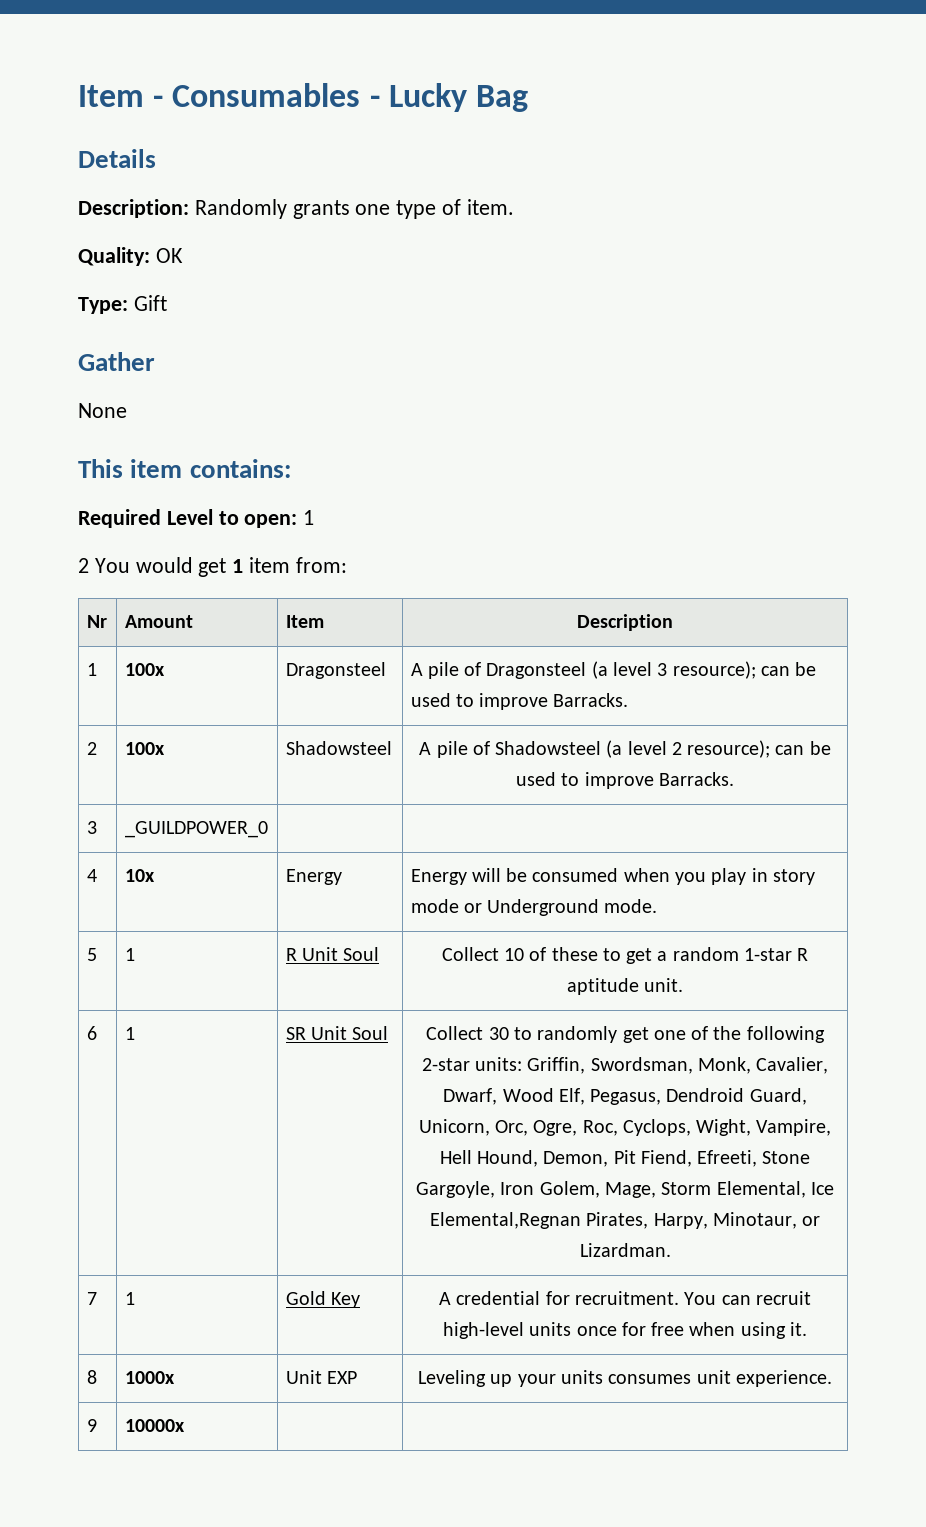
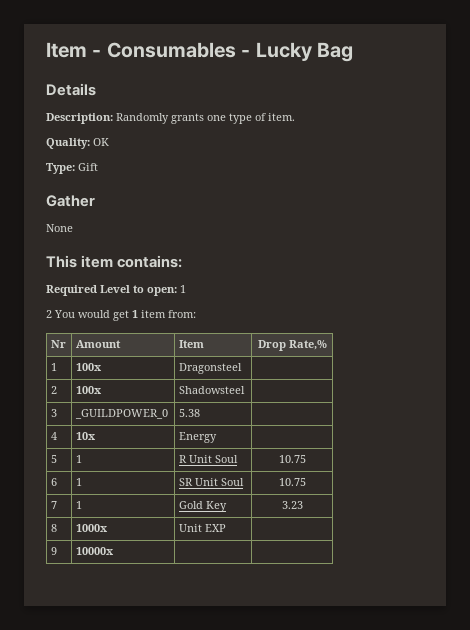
[577,614,673,631] Description -> [257,340,327,351] Drop Rate,%
[410,661,817,679] [410,693,629,710] [86,742,97,755] [124,742,165,755] [285,741,392,755] [419,740,831,758] [516,772,734,789] A pile of Dragonsteel (a level 3 resource); can be used to improve Barracks. // 2 | 100x | Shadowsteel | A pile of Shadowsteel (a level 2 resource); can be used to improve Barracks. -> [50,386,57,394] [75,386,102,394] [178,386,245,394] // 2 | 100x | Shadowsteel |
(268, 829) none -> [178,409,200,417] 5.38
[410,868,815,885] [410,899,658,916] Energy will be consumed when you play in story mode or Underground mode. -> (217, 437) none
[441,947,809,964] [566,978,684,995] Collect 10 of these to get a random 1-star R aptitude unit. -> [278,455,306,463] 10.75
[426,1026,825,1043] [421,1057,829,1074] [443,1088,807,1105] [418,1119,832,1136] [439,1150,811,1167] [416,1181,834,1198] [429,1212,821,1229] [579,1243,671,1257] [86,1292,97,1305] [124,1292,135,1305] [285,1291,360,1308] [439,1291,811,1305] [443,1322,807,1339] [86,1370,97,1384] [124,1371,175,1384] [285,1370,357,1384] [418,1370,832,1387] Collect 30 to randomly get one of the following 2-star units: Griffin, Swordsman, Monk, Cavalier, Dwarf, Wood Elf, Pegasus, Dendroid Guard, Unicorn, Orc, Ogre, Roc, Cyclops, Wight, Vampire, Hell Hound, Demon, Pit Fiend, Efreeti, Stone Gargoyle, Iron Golem, Mage, Storm Elemental, Ice Elemental,Regnan Pirates, Harpy, Minotaur, or Lizardman. // 7 | 1 | Gold Key | A credential for recruitment. You can recruit high-level units once for free when using it. // 8 | 1000x | Unit EXP | Leveling up your units consumes unit experience. -> [278,478,306,486] [50,501,57,509] [75,501,82,509] [178,501,227,512] [281,501,303,509] [50,524,57,532] [75,524,108,532] [178,524,226,532] 10.75 // 7 | 1 | Gold Key | 3.23 // 8 | 1000x | Unit EXP |

